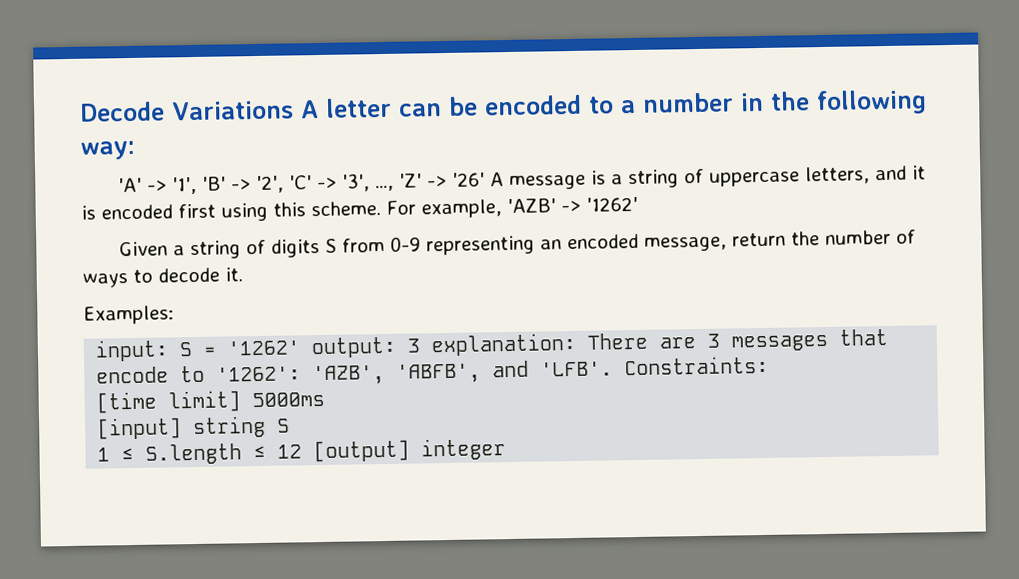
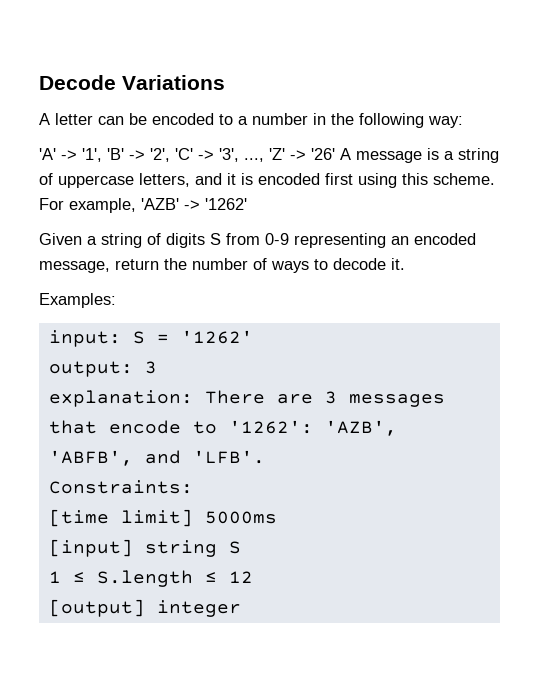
(294, 110) none -> (225, 82) //
(302, 348) none -> (253, 337) //
(421, 345) none -> (157, 367) //
(614, 369) none -> (265, 457) //
(303, 451) none -> (253, 577) //

